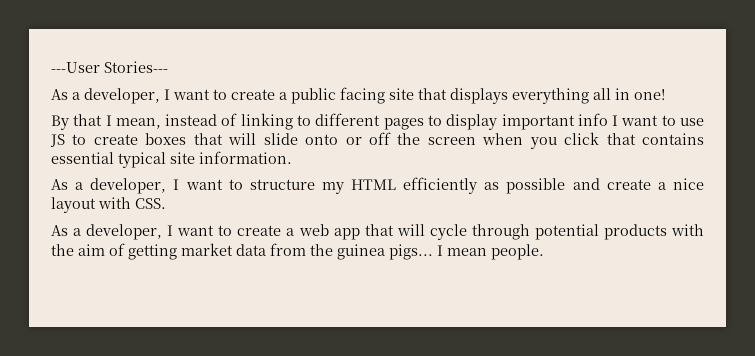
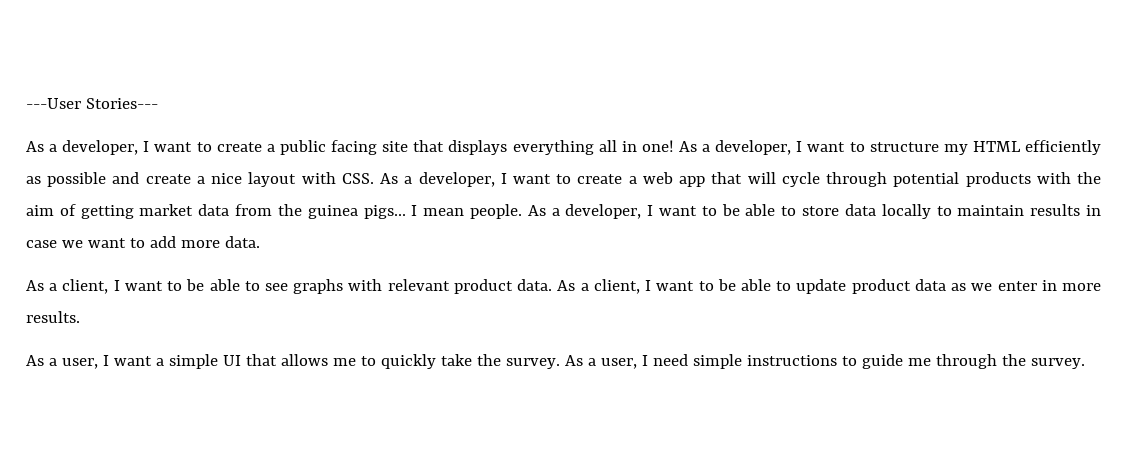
[51,113,704,130] [50,132,704,149] [51,151,292,168] // By that I mean, instead of linking to different pages to display important info I want to use JS to create boxes that will slide onto or off the screen when you click that contains essential typical site information. // -> (674, 146) none
(166, 203) // -> (374, 178) none
(544, 252) none -> [527,204,1101,219] [26,236,260,248] [26,279,1102,294] [26,311,80,323] [26,354,1085,369] As a developer, I want to be able to store data locally to maintain results in case we want to add more data. // As a client, I want to be able to see graphs with relevant product data. As a client, I want to be able to update product data as we enter in more results. // As a user, I want a simple UI that allows me to quickly take the survey. As a user, I need simple instructions to guide me through the survey.

